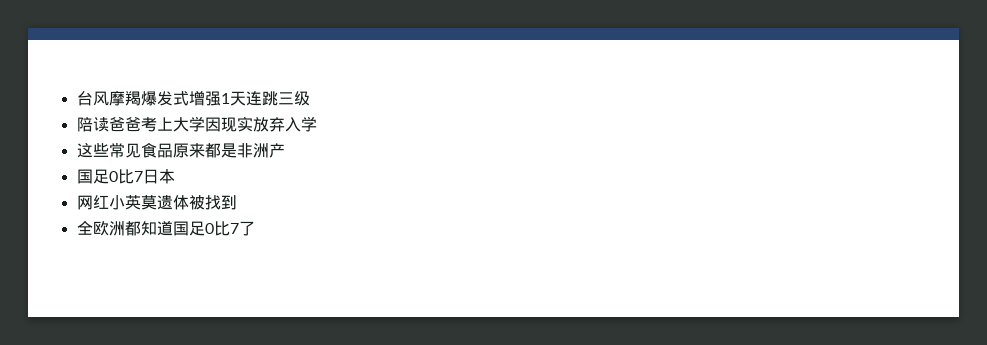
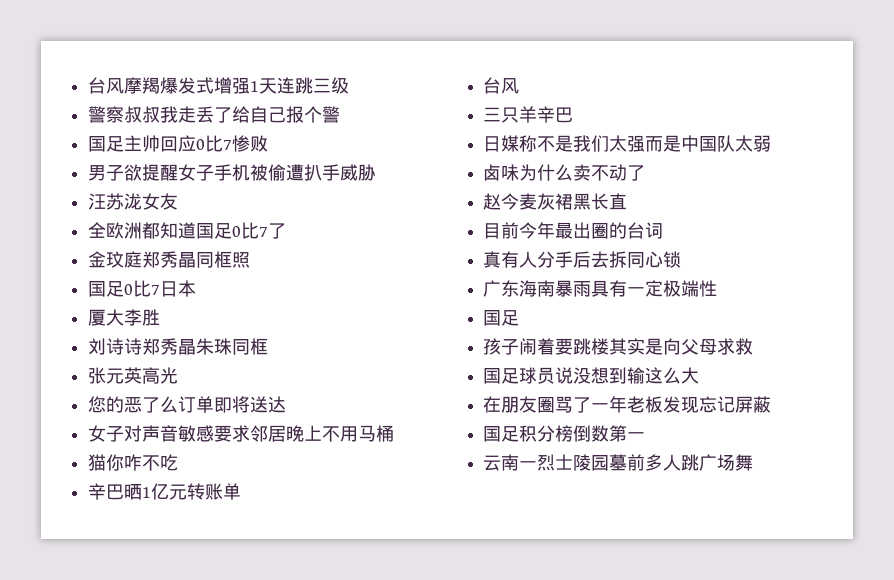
[76,116,317,132] [76,142,285,158] [76,169,175,184] [76,195,237,210] 陪读爸爸考上大学因现实放弃入学 // 这些常见食品原来都是非洲产 // 国足0比7日本 // 网红小英莫遗体被找到 -> [88,106,341,123] [88,135,269,152] [88,164,377,181] [88,193,179,210] 警察叔叔我走丢了给自己报个警 // 国足主帅回应0比7惨败 // 男子欲提醒女子手机被偷遭扒手威胁 // 汪苏泷女友
(255, 228) none -> [88,251,251,268] [88,280,197,297] [88,309,161,326] [88,338,269,355] [88,367,179,384] [88,396,287,413] [88,425,395,442] [88,454,179,471] [88,483,242,500] [483,77,520,94] [483,106,574,123] [483,135,772,152] [483,164,646,181] [483,193,628,210] [483,222,664,239] [483,251,682,268] [483,280,718,297] [483,310,520,326] [483,338,754,355] [483,367,700,384] [483,396,772,413] [483,425,646,442] [483,454,754,471] // 金玟庭郑秀晶同框照 // 国足0比7日本 // 厦大李胜 // 刘诗诗郑秀晶朱珠同框 // 张元英高光 // 您的恶了么订单即将送达 // 女子对声音敏感要求邻居晚上不用马桶 // 猫你咋不吃 // 辛巴晒1亿元转账单 // 台风 // 三只羊辛巴 // 日媒称不是我们太强而是中国队太弱 // 卤味为什么卖不动了 // 赵今麦灰裙黑长直 // 目前今年最出圈的台词 // 真有人分手后去拆同心锁 // 广东海南暴雨具有一定极端性 // 国足 // 孩子闹着要跳楼其实是向父母求救 // 国足球员说没想到输这么大 // 在朋友圈骂了一年老板发现忘记屏蔽 // 国足积分榜倒数第一 // 云南一烈士陵园墓前多人跳广场舞

